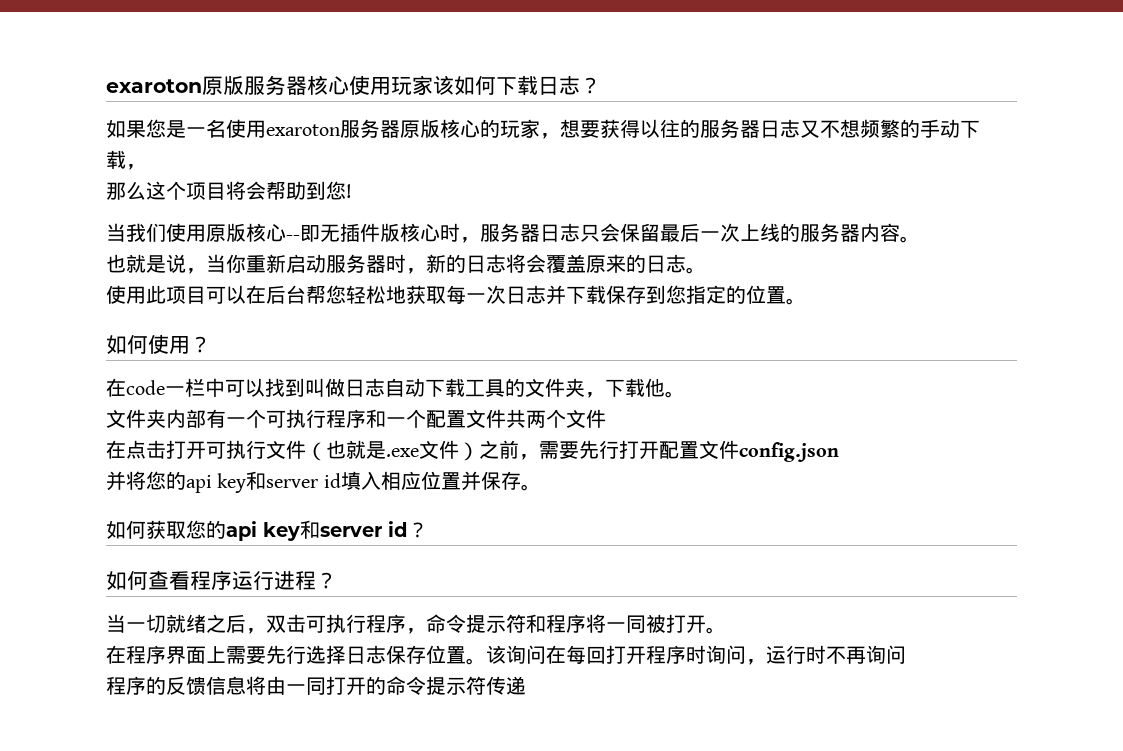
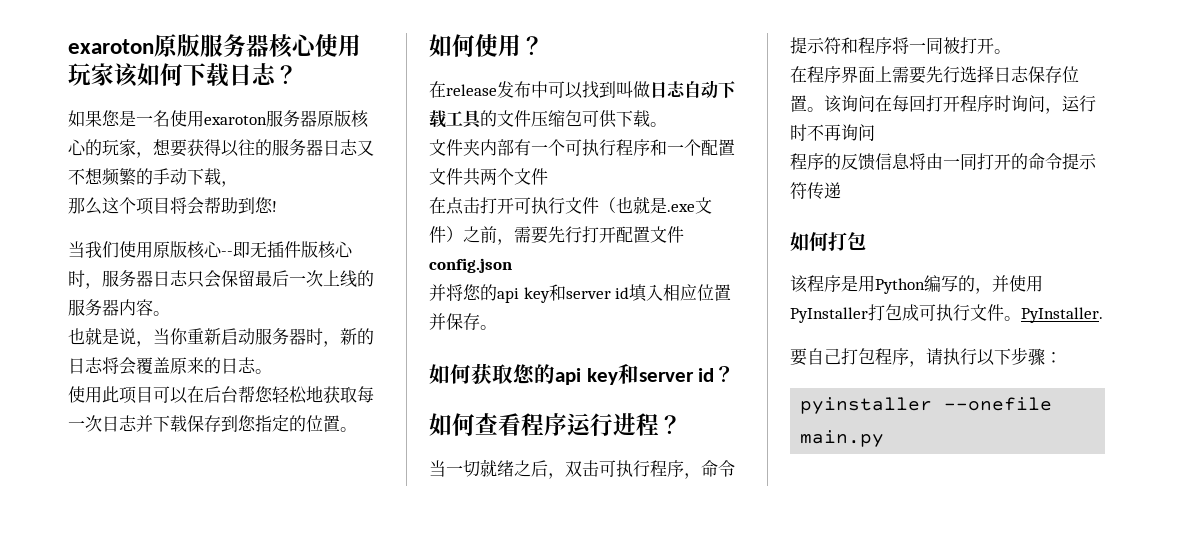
[126,378,205,397] code一栏 -> [446,81,531,98] release发布
[565,378,665,398] 夹，下载他 -> [531,110,650,128] 压缩包可供下载
(526, 685) none -> [790,232,866,251] [790,275,1043,294] [790,304,1103,323] [790,347,1062,367] [800,397,1053,414] [800,430,885,447] // 如何打包 // 该程序是用Python编写的，并使用PyInstaller打包成可执行文件。PyInstaller. // 要自己打包程序，请执行以下步骤： // pyinstaller --onefile main.py

